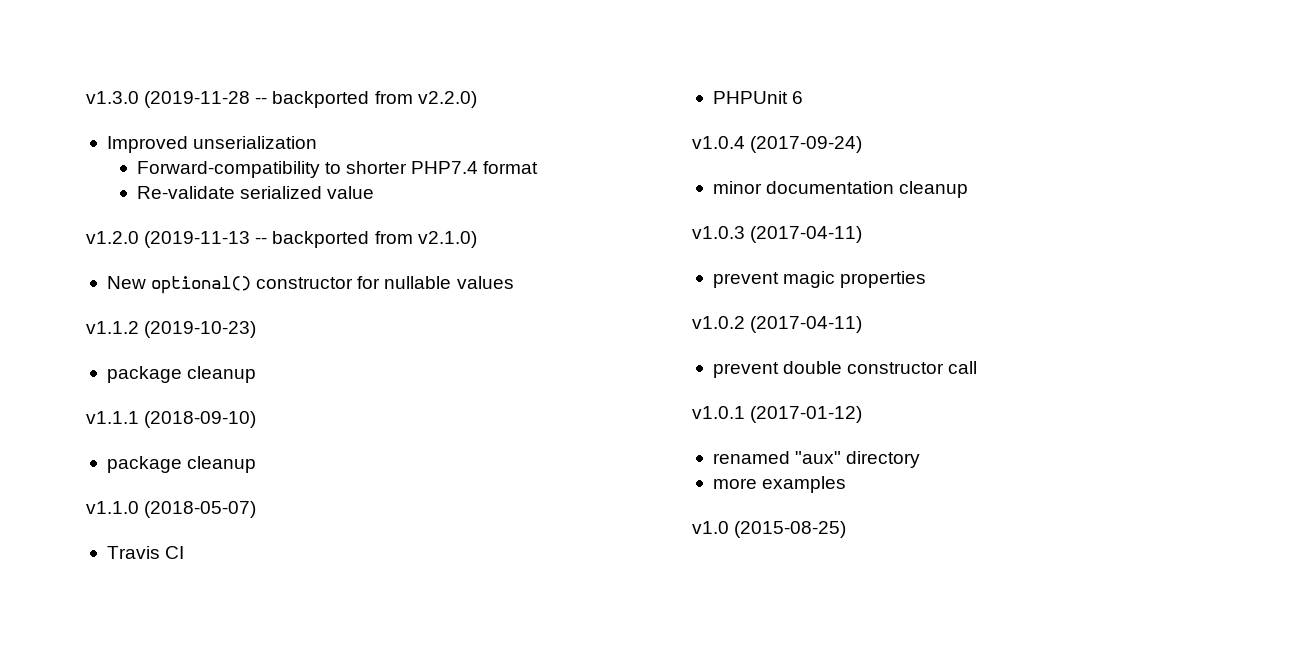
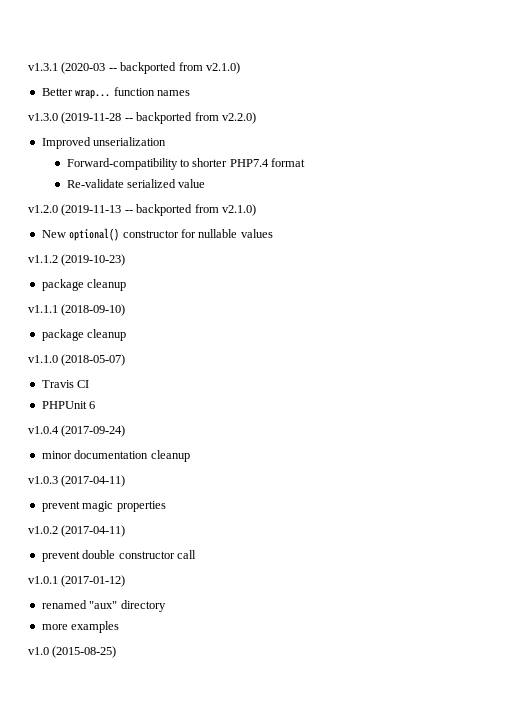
(86, 97) none -> [28,62,240,74] [41,87,190,99] v1.3.1 (2020-03 -- backported from v2.1.0) // Better wrap... function names //

